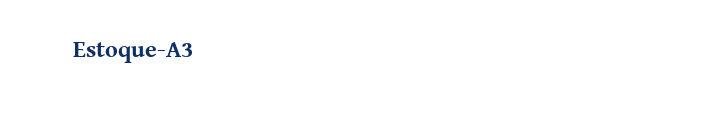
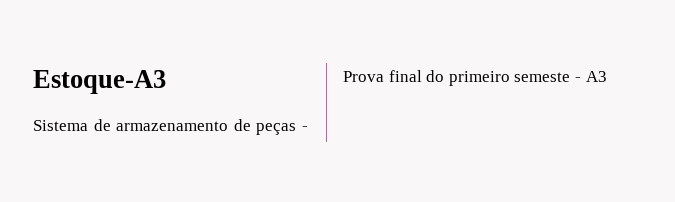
(193, 52) none -> [33,119,308,135] [343,70,607,86] // Sistema de armazenamento de peças - Prova final do primeiro semeste - A3

